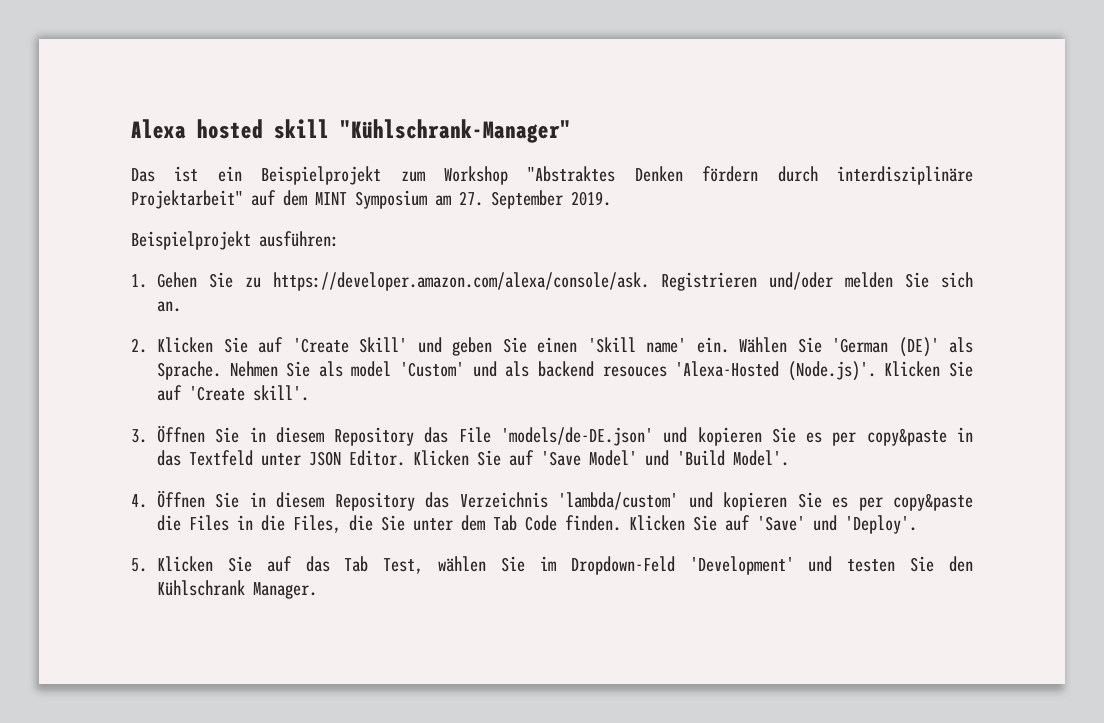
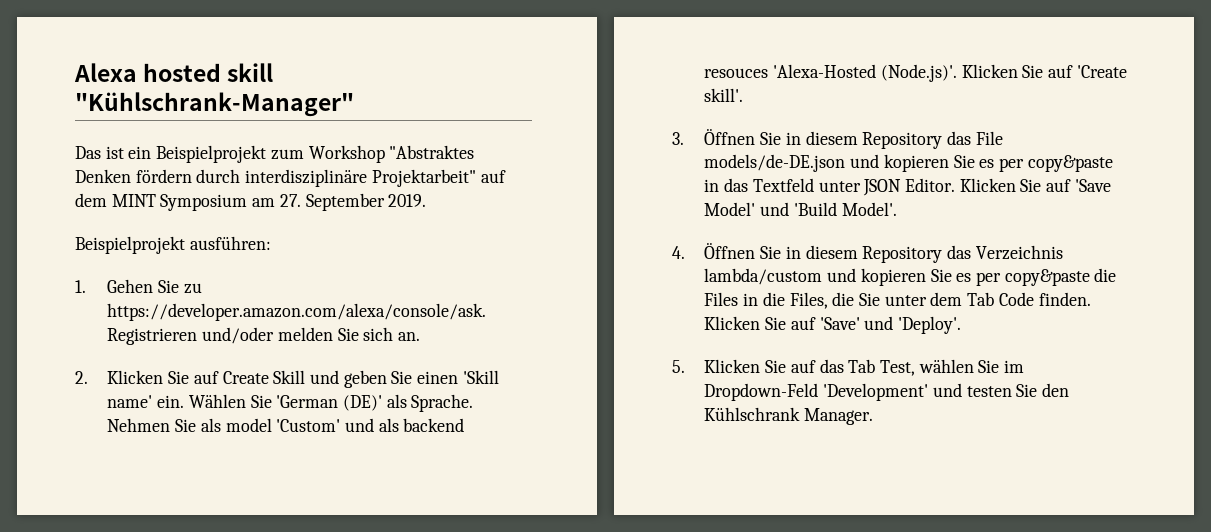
[292,337,408,353] 'Create Skill' -> [222,370,306,384] Create Skill
[501,427,654,446] 'models/de-DE.json' -> [704,154,846,172] models/de-DE.json
[558,492,679,510] 'lambda/custom' -> [704,268,823,285] lambda/custom

